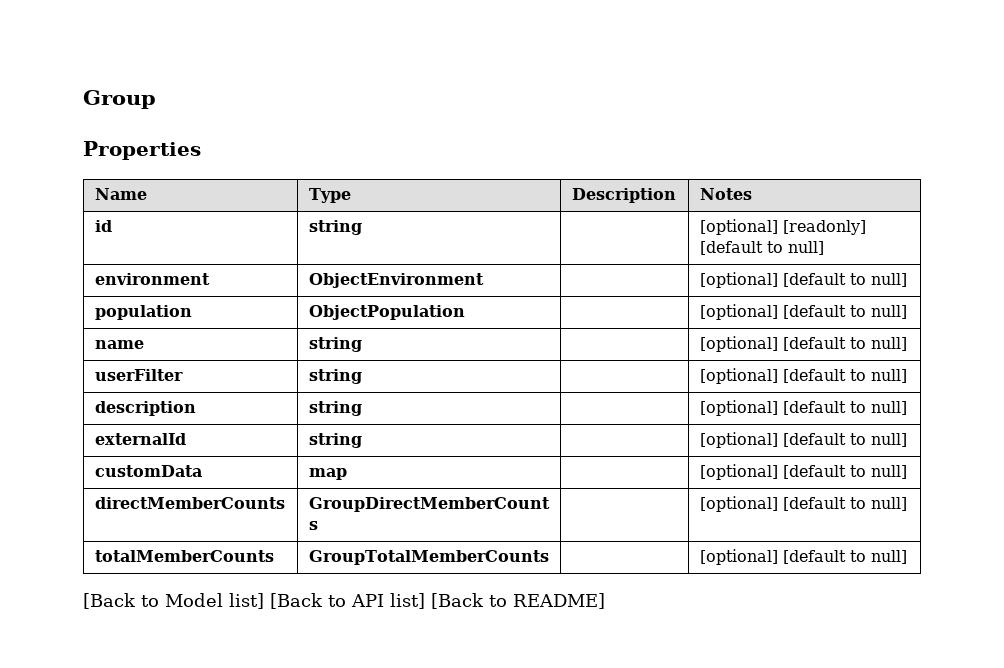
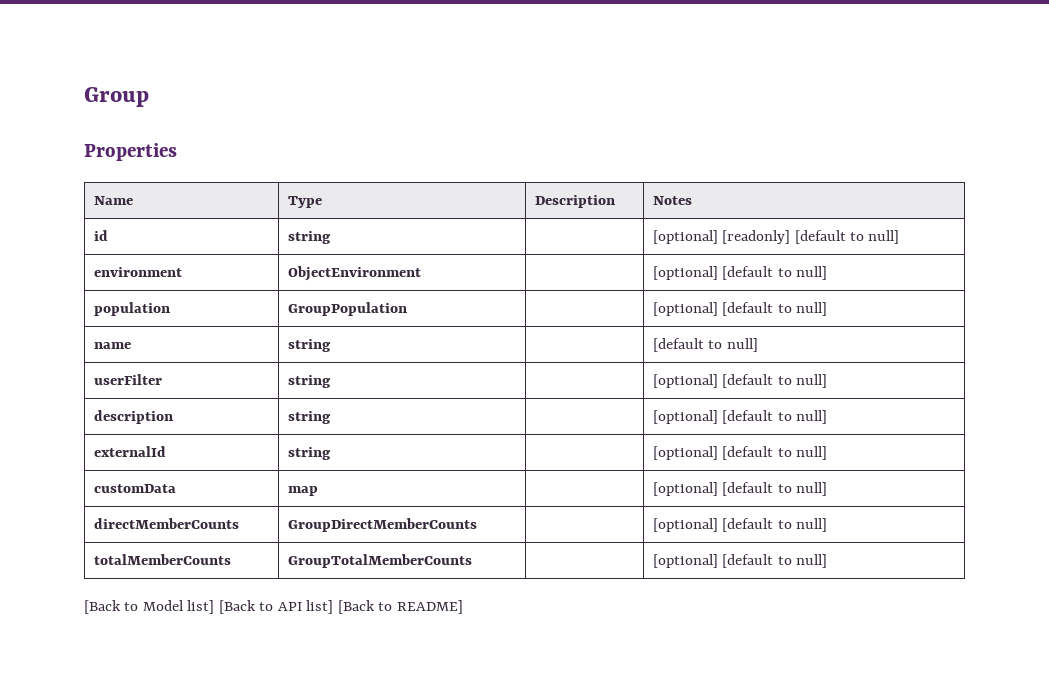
[308,305,465,320] ObjectPopulation -> [287,302,407,316] GroupPopulation
[699,336,778,352] [optional] -> (331, 345) none

